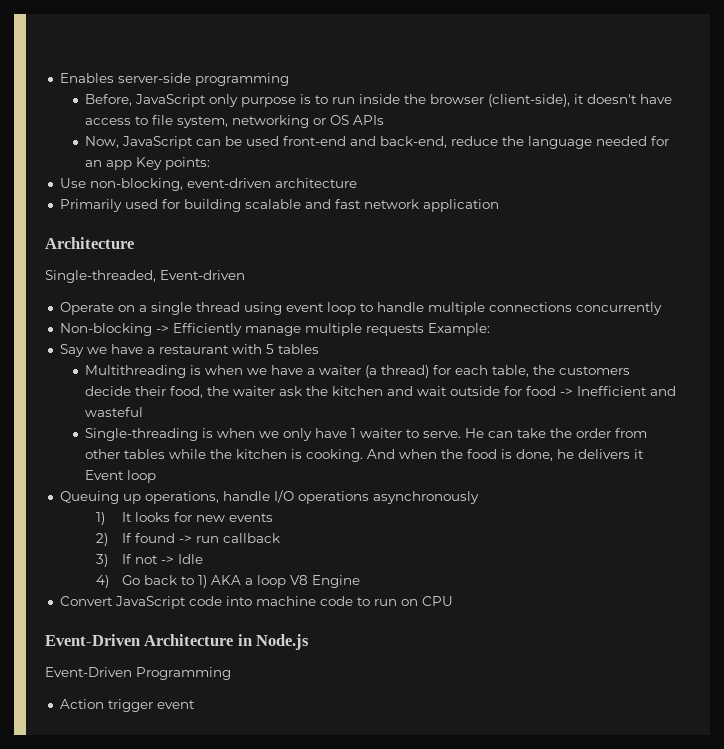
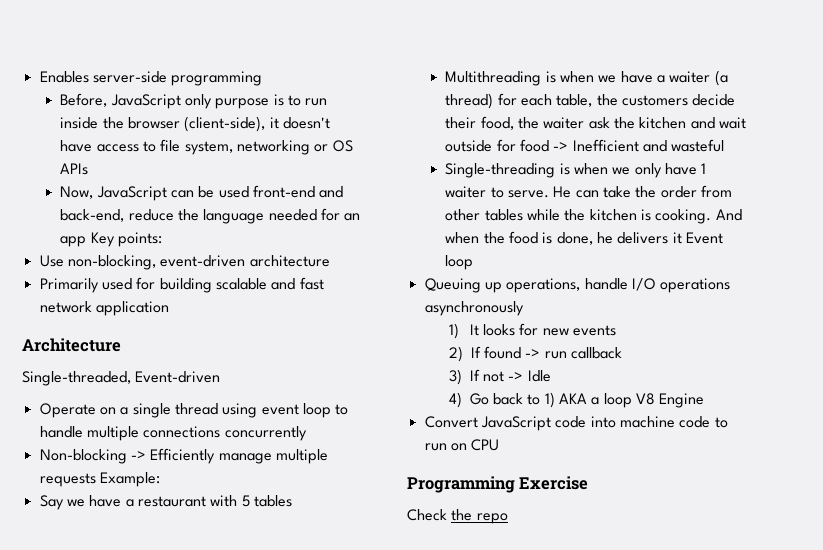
[45,634,310,650] [45,667,231,680] [59,699,195,712] Event-Driven Architecture in Node.js // Event-Driven Programming // Action trigger event -> [407,476,589,493] [407,509,508,524] Programming Exercise // Check the repo

